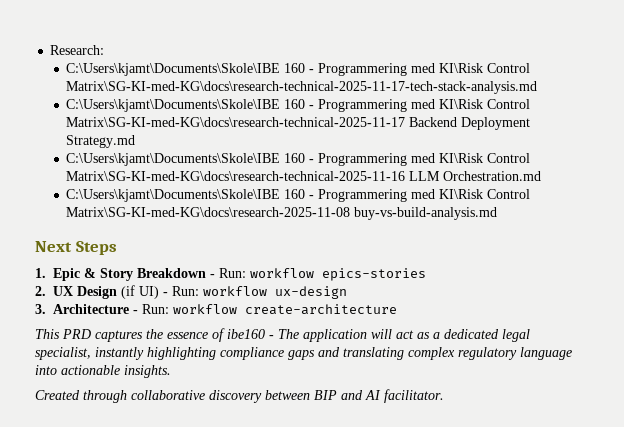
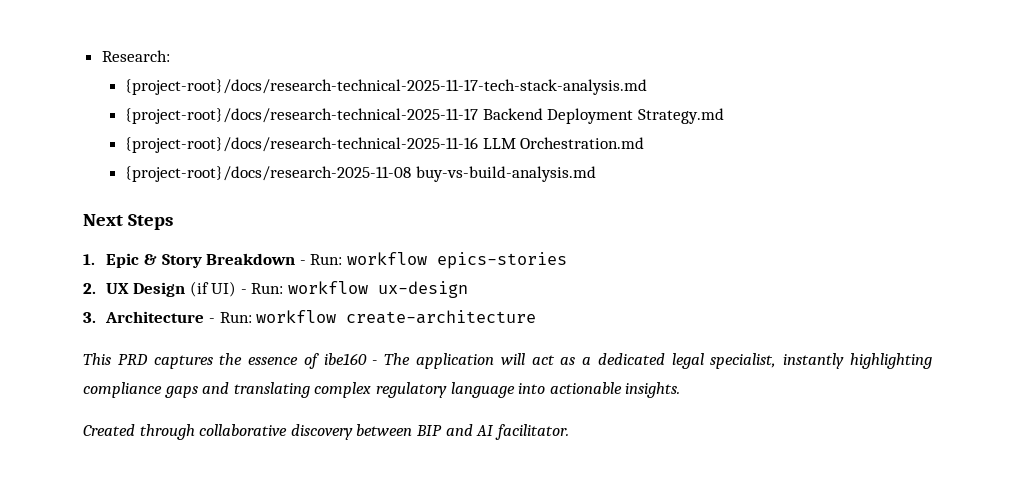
[66,63,531,76] [66,81,538,94] [66,99,531,112] [66,117,531,130] [66,135,136,148] [66,153,531,166] [66,171,542,181] [66,189,531,202] [66,207,351,217] C:\Users\kjamt\Documents\Skole\IBE 160 - Programmering med KI\Risk Control Matrix\SG-KI-med-KG\docs\research-technical-2025-11-17-tech-stack-analysis.md // C:\Users\kjamt\Documents\Skole\IBE 160 - Programmering med KI\Risk Control Matrix\SG-KI-med-KG\docs\research-technical-2025-11-17 Backend Deployment Strategy.md // C:\Users\kjamt\Documents\Skole\IBE 160 - Programmering med KI\Risk Control Matrix\SG-KI-med-KG\docs\research-technical-2025-11-16 LLM Orchestration.md // C:\Users\kjamt\Documents\Skole\IBE 160 - Programmering med KI\Risk Control Matrix\SG-KI-med-KG\docs\research-2025-11-08 -> [125,79,648,95] [125,108,724,124] [125,137,645,153] [125,166,412,182] {project-root}/docs/research-technical-2025-11-17-tech-stack-analysis.md // {project-root}/docs/research-technical-2025-11-17 Backend Deployment Strategy.md // {project-root}/docs/research-technical-2025-11-16 LLM Orchestration.md // {project-root}/docs/research-2025-11-08

